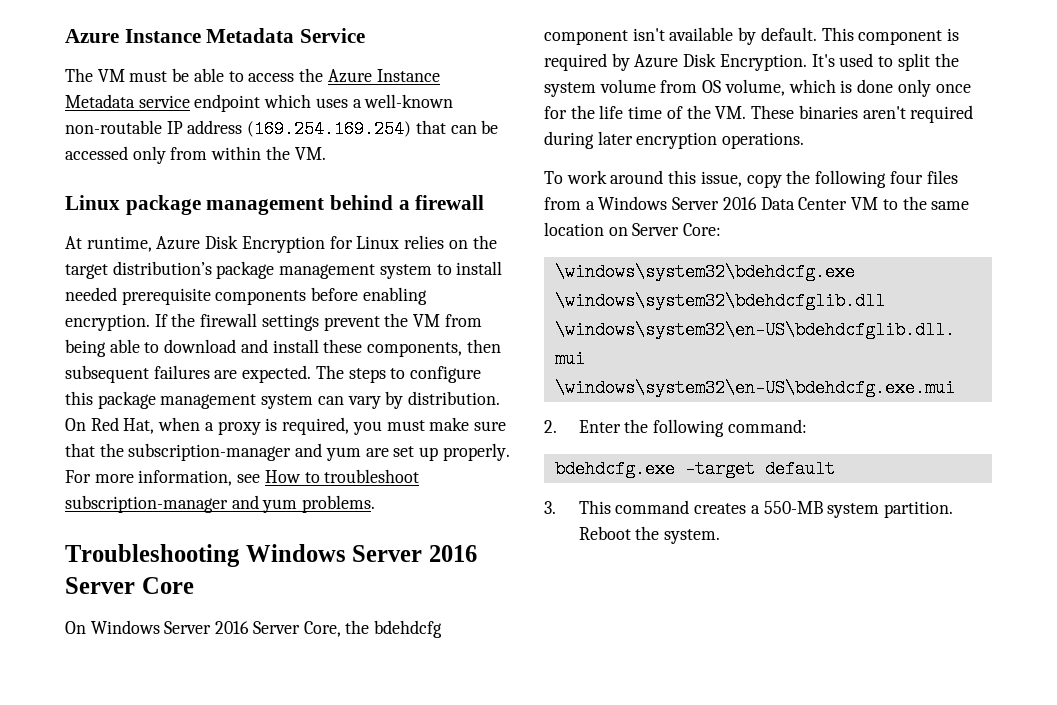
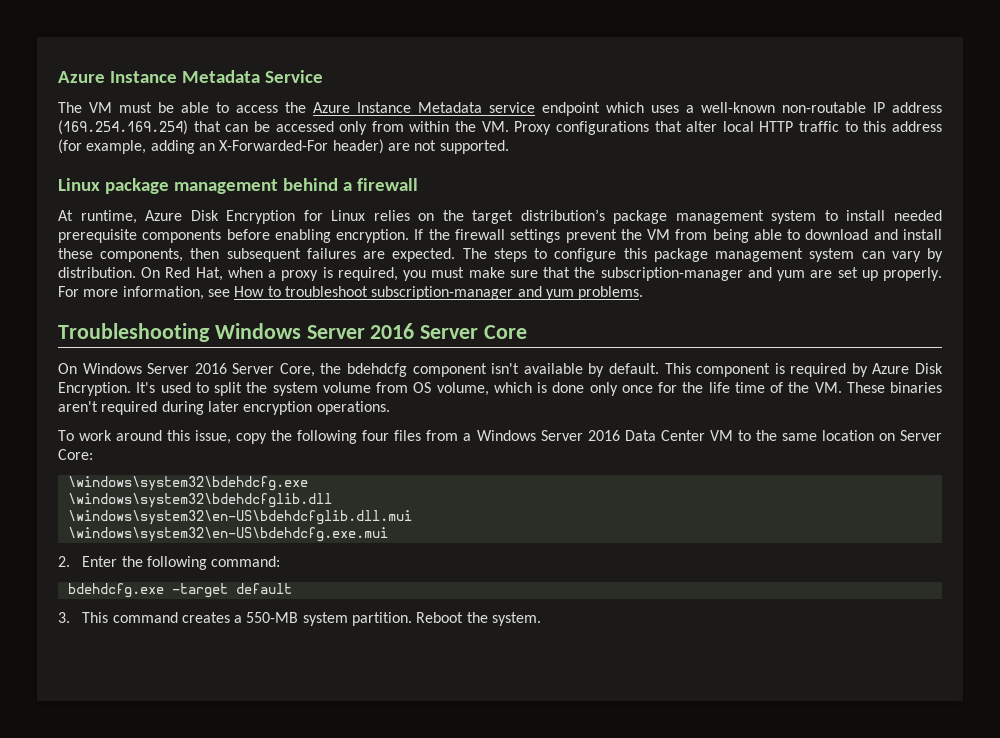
(326, 153) none -> [514,121,943,135] [58,139,509,154] Proxy configurations that alter local HTTP traffic to this address (for example, adding an X-Forwarded-For header) are not supported.

